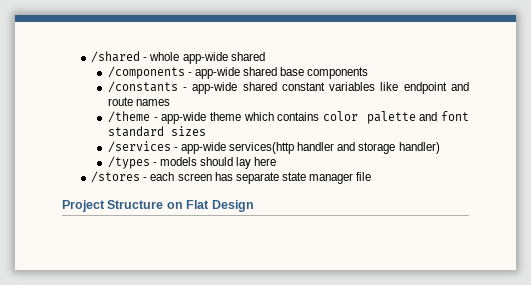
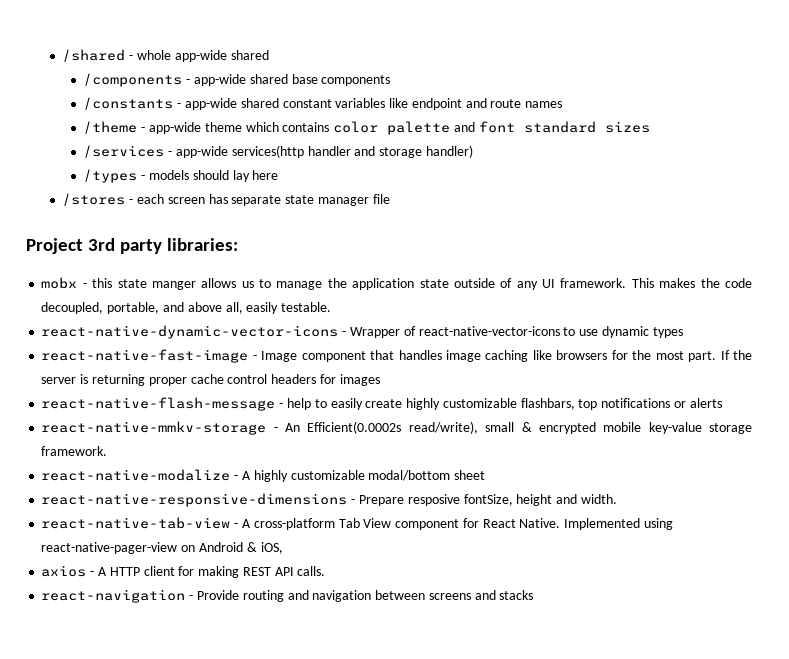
[107,200,254,212] Structure on Flat Design -> [88,238,239,254] [41,277,752,290] [41,302,332,314] [41,325,683,339] [41,349,753,363] [41,374,380,386] [41,397,722,411] [41,421,753,435] [41,446,108,456] [41,469,486,482] [41,493,617,507] [41,517,673,530] [41,542,283,554] [41,565,326,578] [41,589,534,603] 3rd party libraries: // mobx - this state manger allows us to manage the application state outside of any UI framework. This makes the code decoupled, portable, and above all, easily testable. // react-native-dynamic-vector-icons - Wrapper of react-native-vector-icons to use dynamic types // react-native-fast-image - Image component that handles image caching like browsers for the most part. If the server is returning proper cache control headers for images // react-native-flash-message - help to easily create highly customizable flashbars, top notifications or alerts // react-native-mmkv-storage - An Efficient(0.0002s read/write), small & encrypted mobile key-value storage framework. // react-native-modalize - A highly customizable modal/bottom sheet // react-native-responsive-dimensions - Prepare resposive fontSize, height and width. // react-native-tab-view - A cross-platform Tab View component for React Native. Implemented using react-native-pager-view on Android & iOS, // axios - A HTTP client for making REST API calls. // react-navigation - Provide routing and navigation between screens and stacks

